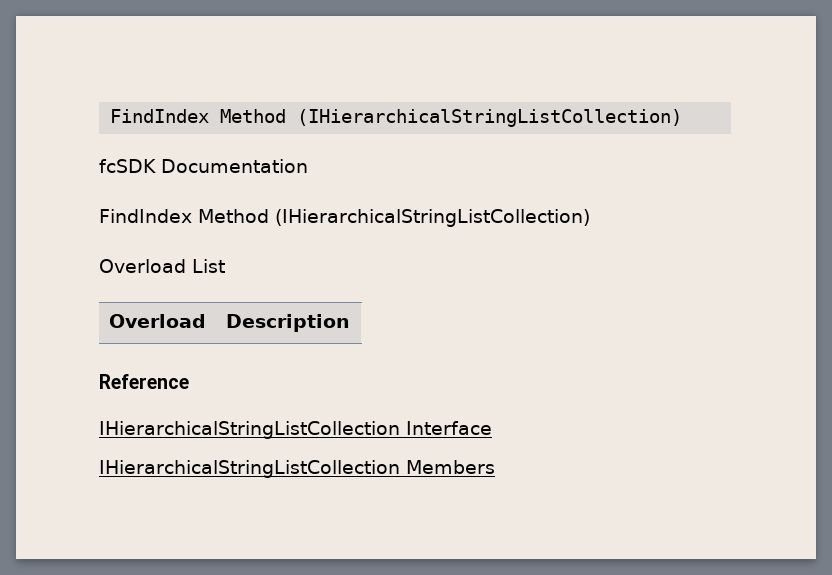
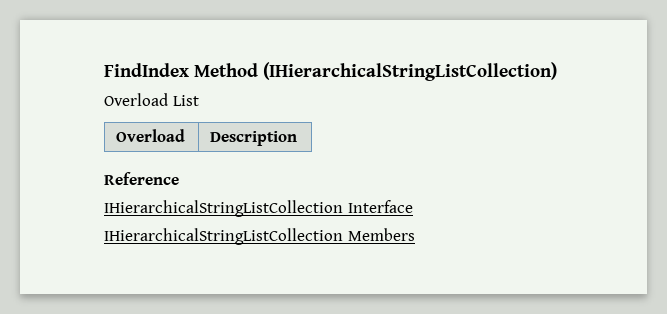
[110,109,683,127] [99,159,308,173] [99,209,590,227] FindIndex Method (IHierarchicalStringListCollection) // fcSDK Documentation // FindIndex Method (IHierarchicalStringListCollection) -> [104,62,557,81] FindIndex Method (IHierarchicalStringListCollection)

